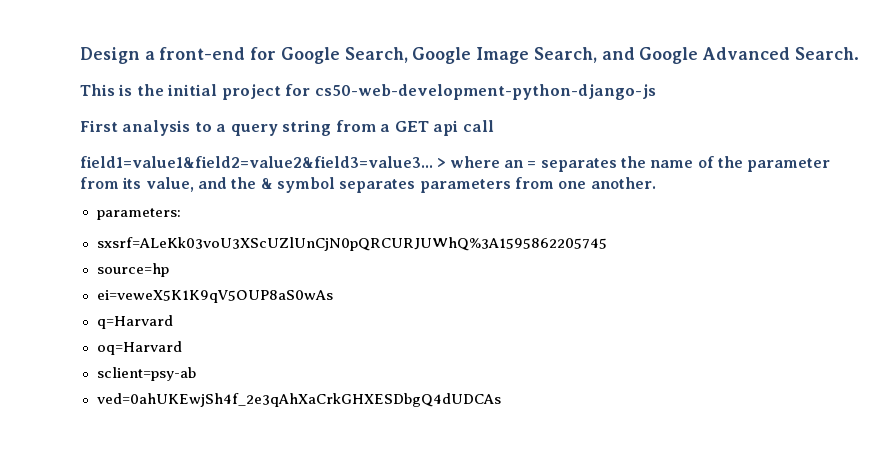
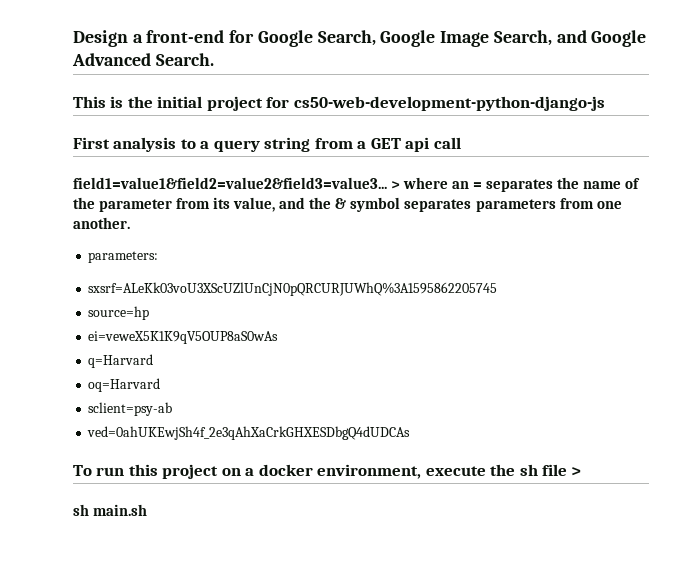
(501, 400) none -> [73,464,582,479] [73,504,148,516] // To run this project on a docker environment, execute the sh file > // sh main.sh

